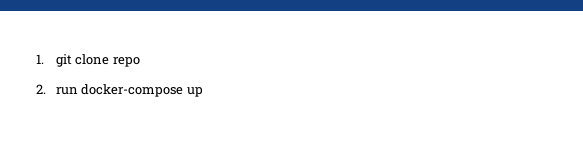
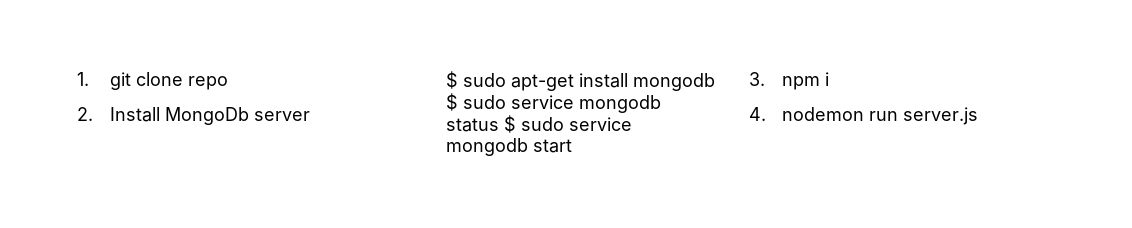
[55,84,203,97] run docker-compose up -> [109,107,310,125] [445,71,715,91] [445,93,661,113] [445,115,632,133] [445,138,572,156] [749,72,829,90] [749,107,978,125] Install MongoDb server // $ sudo apt-get install mongodb $ sudo service mongodb status $ sudo service mongodb start // 3. npm i // 4. nodemon run server.js

